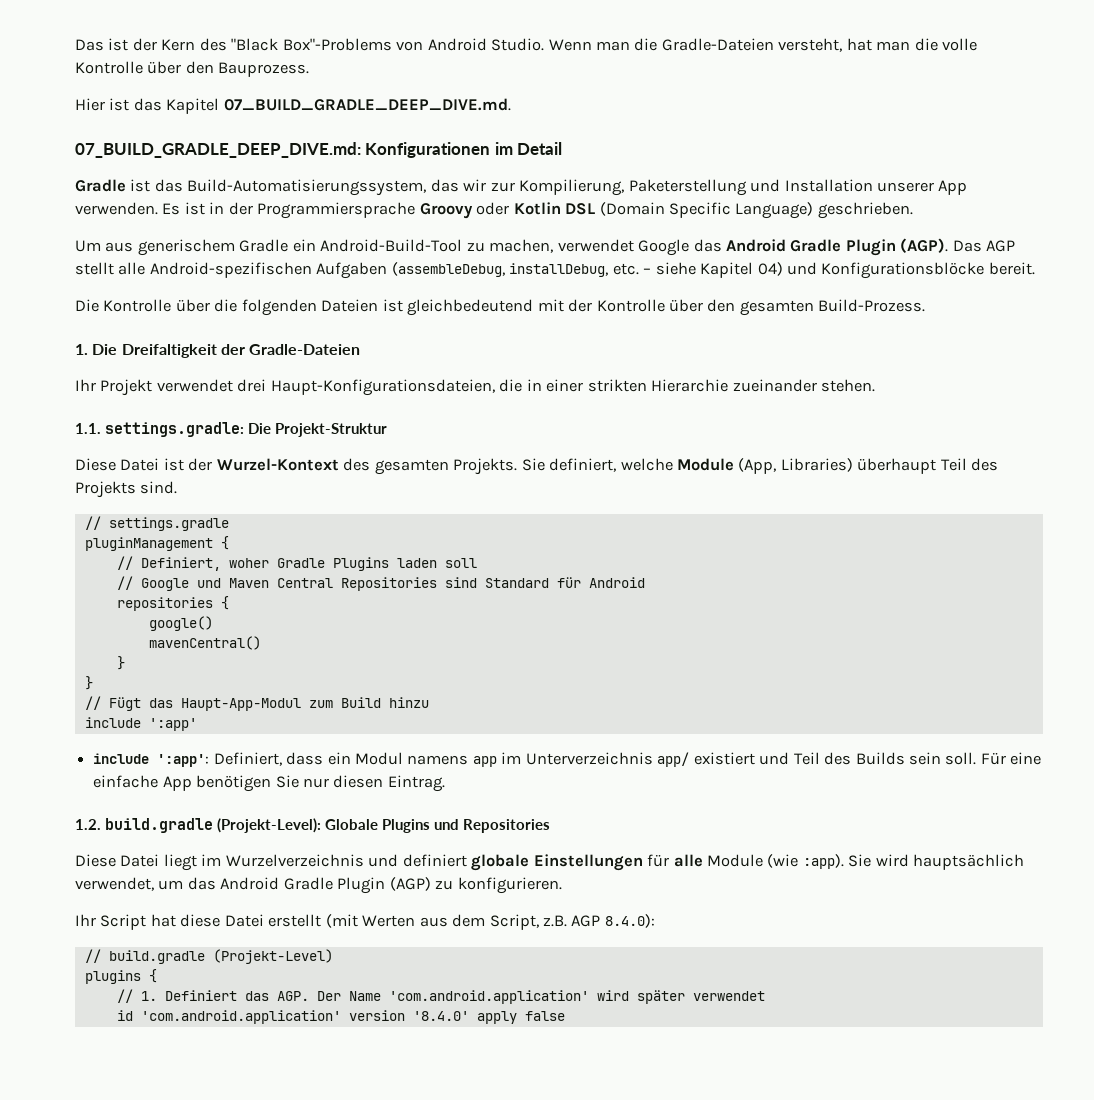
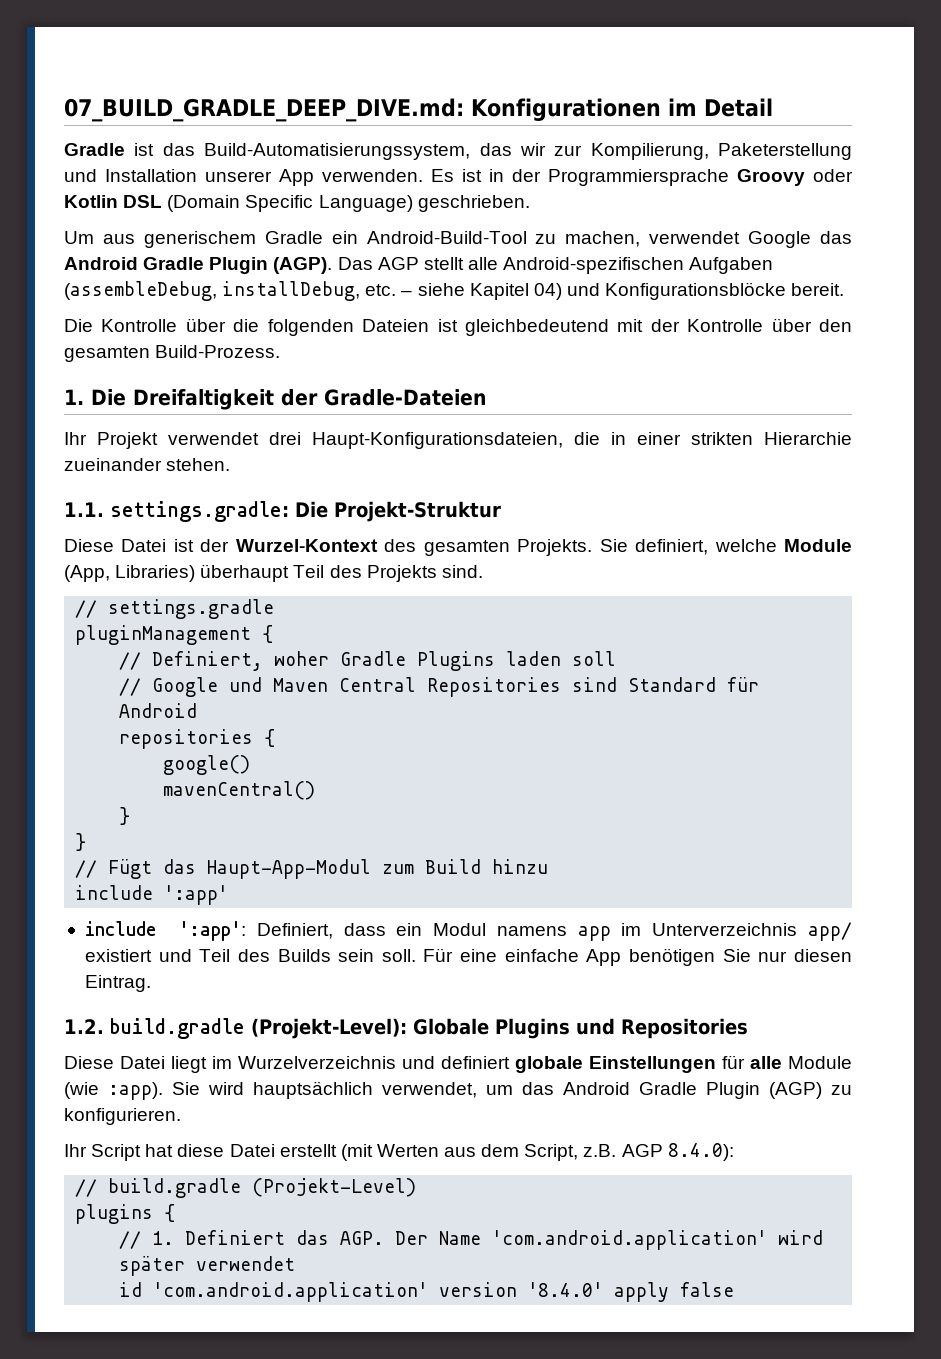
[75,38,978,52] [75,61,310,77] [75,98,511,114] Das ist der Kern des "Black Box"-Problems von Android Studio. Wenn man die Gradle-Dateien versteht, hat man die volle Kontrolle über den Bauprozess. // Hier ist das Kapitel 07_BUILD_GRADLE_DEEP_DIVE.md. // -> (64, 110) none

